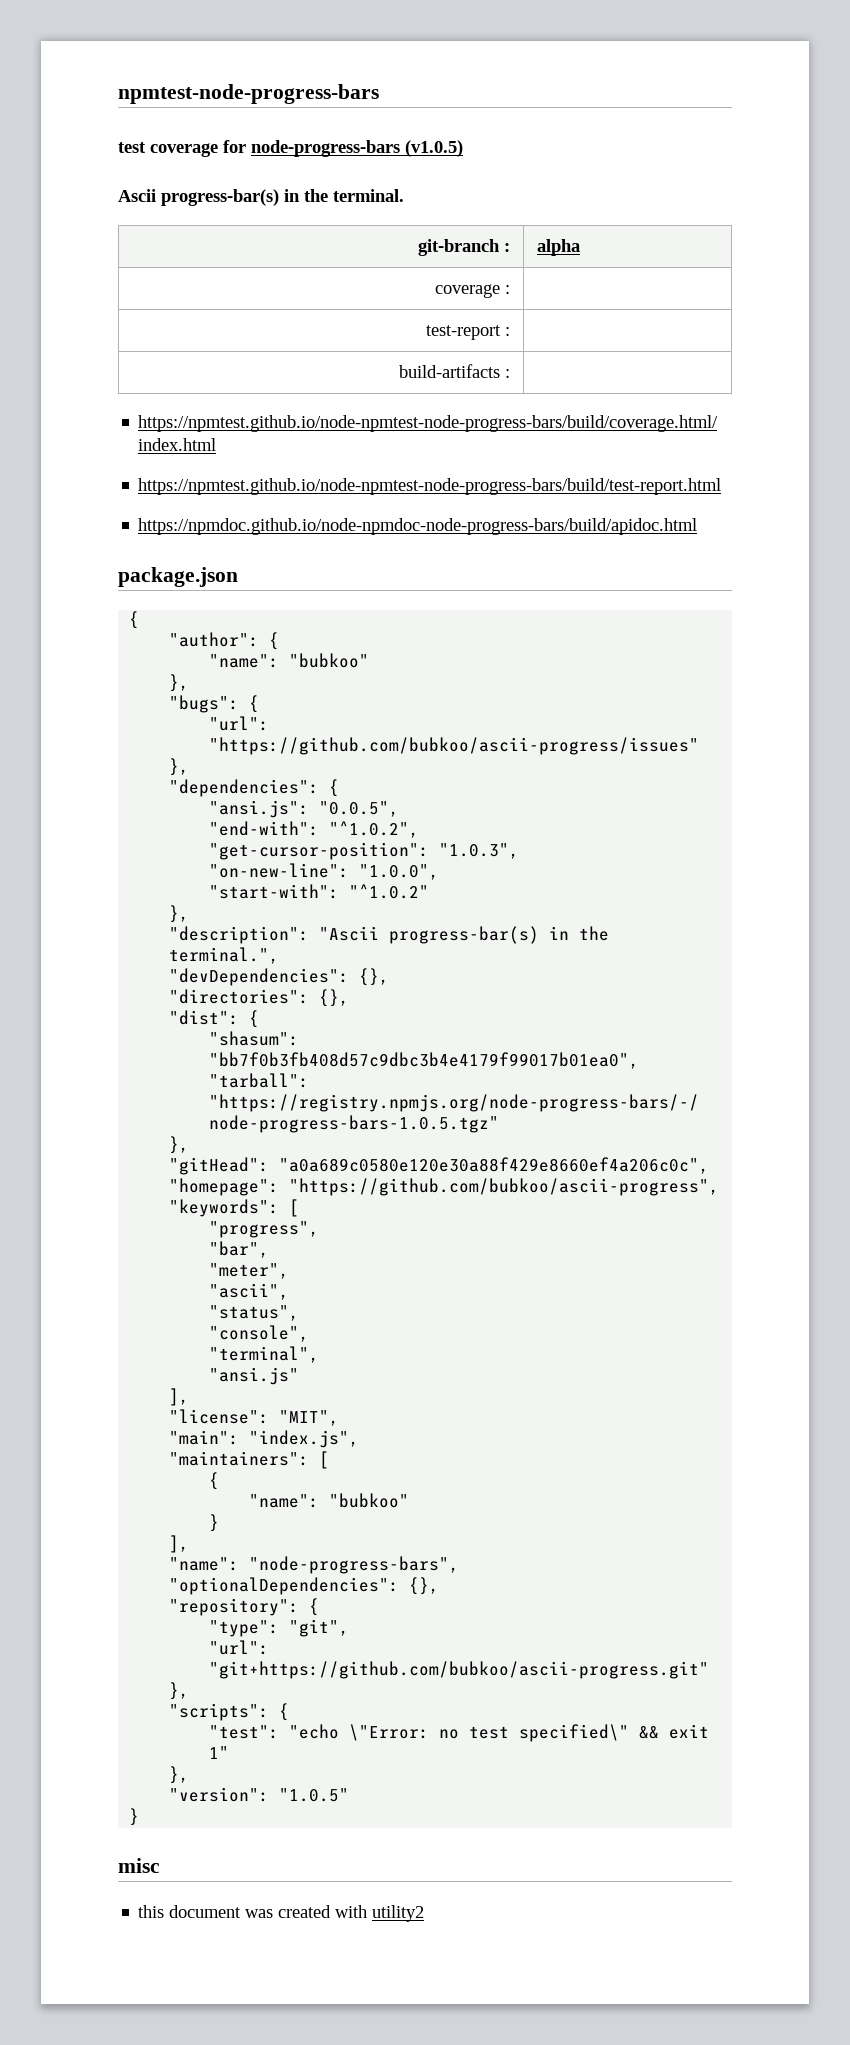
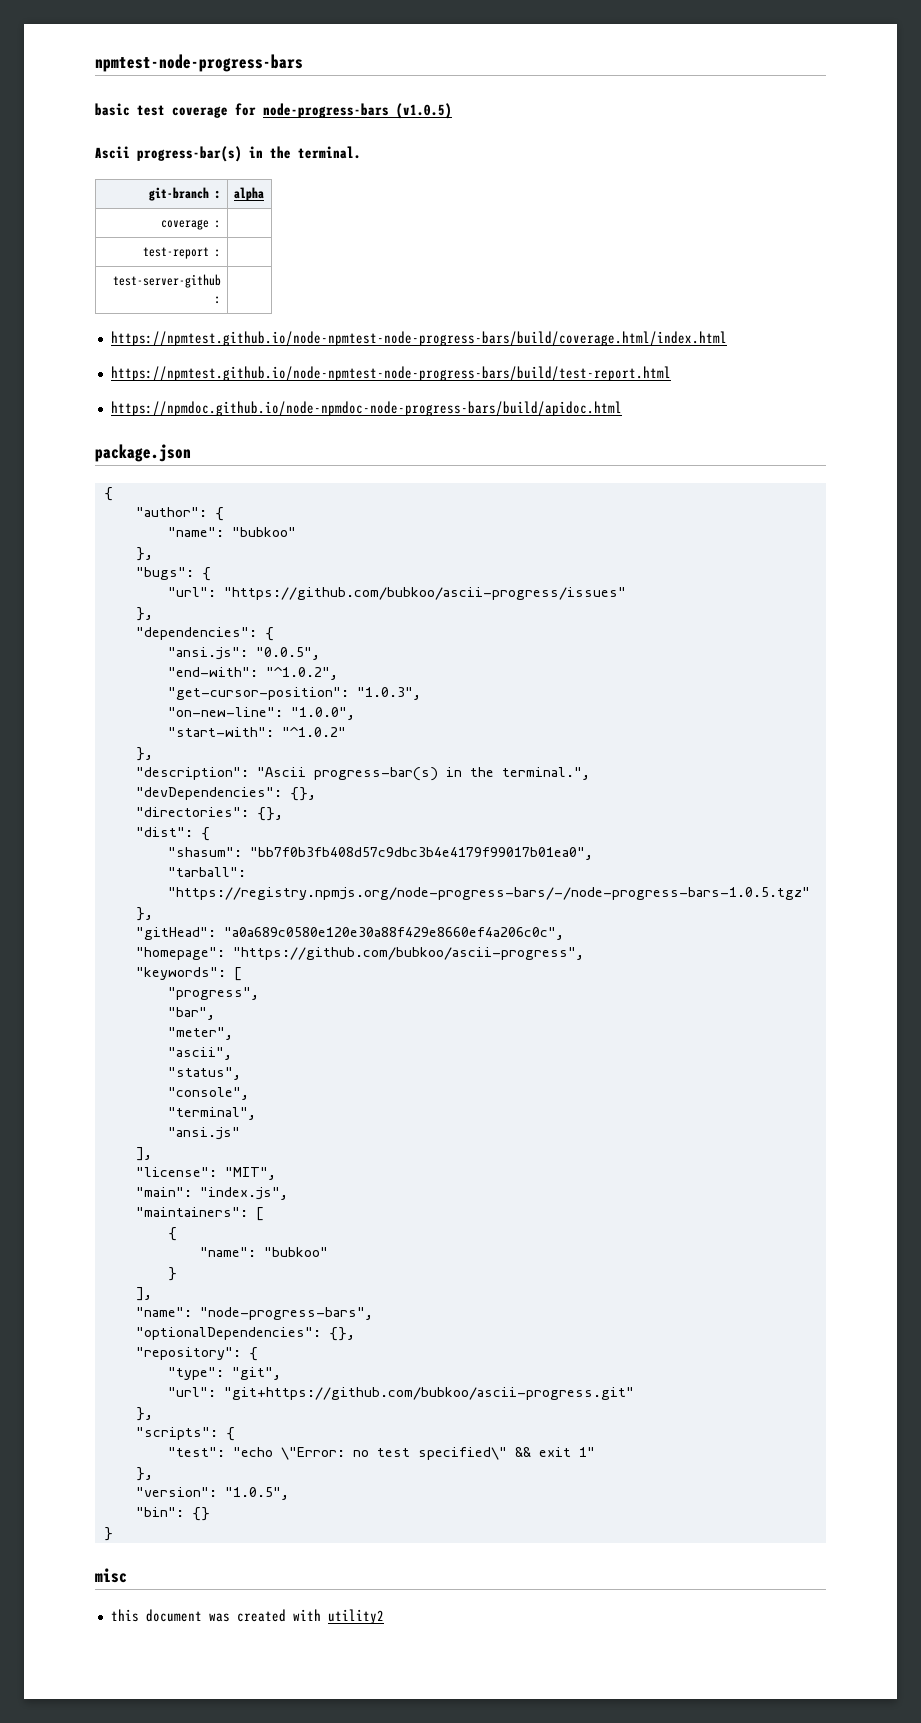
(379, 94) none -> [95,103,130,116] basic
[398,364,500,378] build-artifacts -> [113,274,222,288] test-server-github
[279,1788,350,1802] "1.0.5" -> [224,1487,289,1500] [135,1507,210,1521] "1.0.5", // "bin": {}

